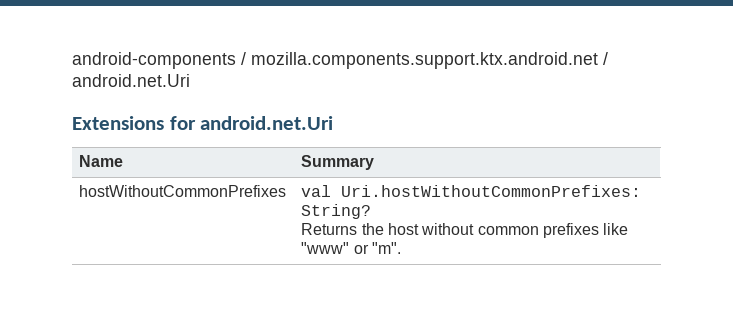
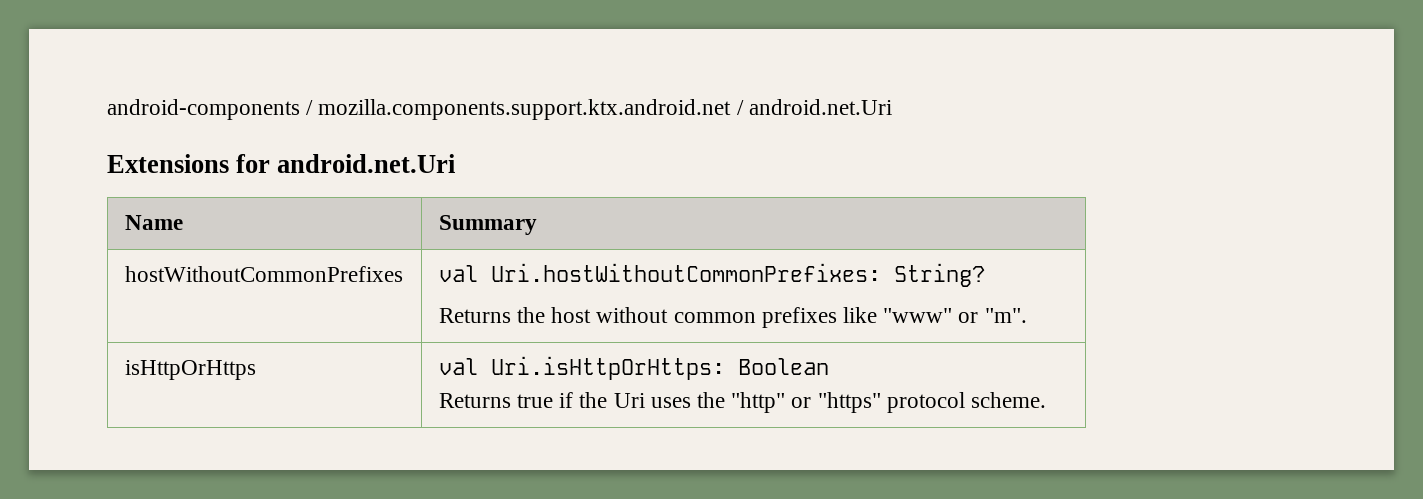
(401, 248) none -> [124,360,256,380] [438,356,829,380] [438,392,1047,413] // isHttpOrHttps | val Uri.isHttpOrHttps: Boolean // Returns true if the Uri uses the "http" or "https" protocol scheme.

